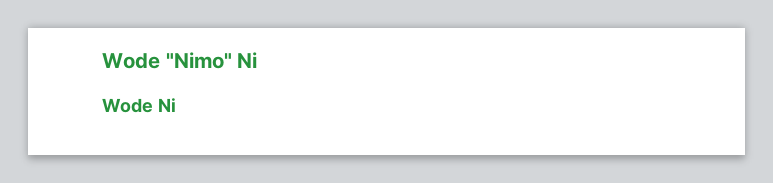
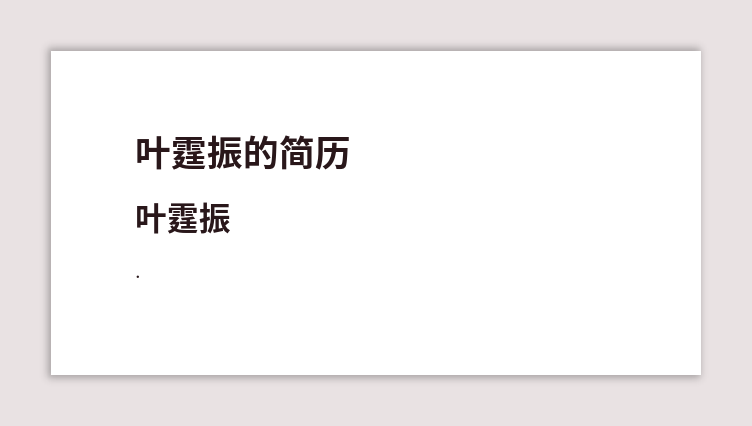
[102,52,258,69] [102,98,176,113] Wode "Nimo" Ni // Wode Ni -> [135,135,351,170] [135,202,231,234] [135,275,141,278] 叶霆振的简历 // 叶霆振 // .

